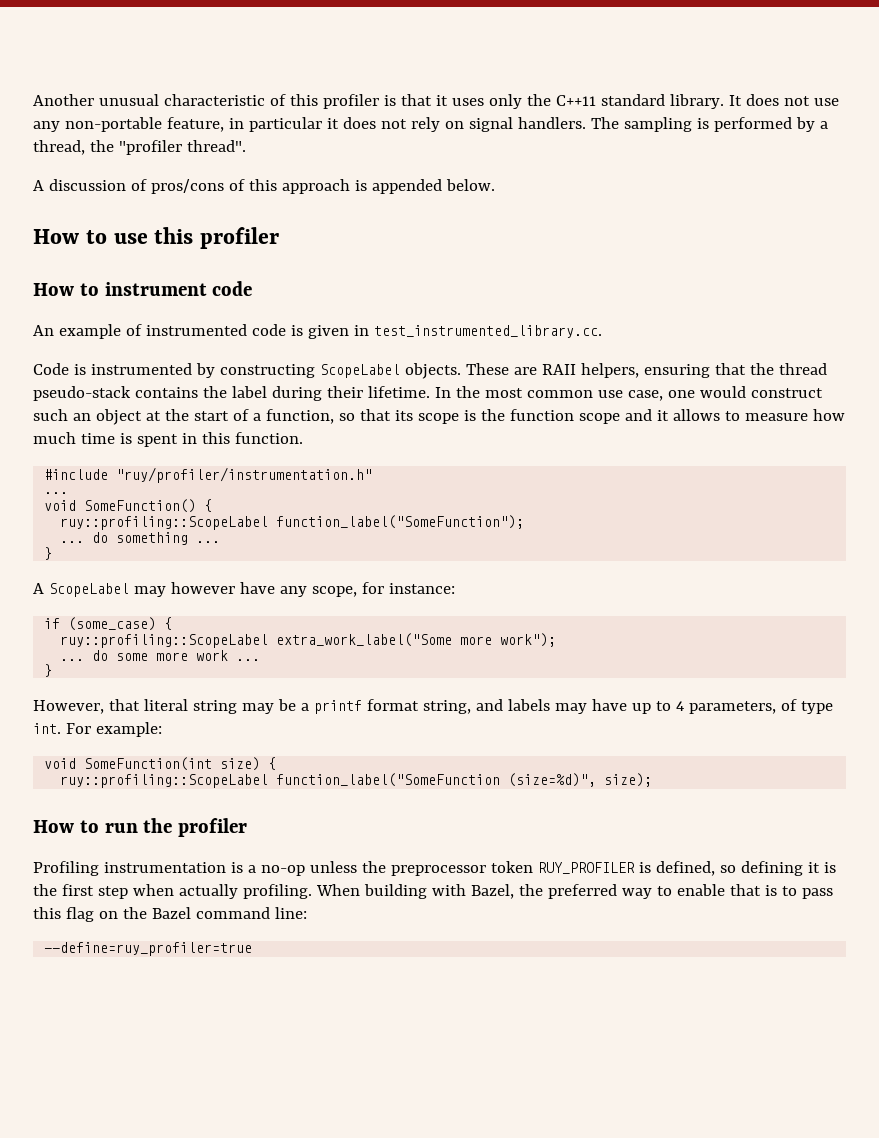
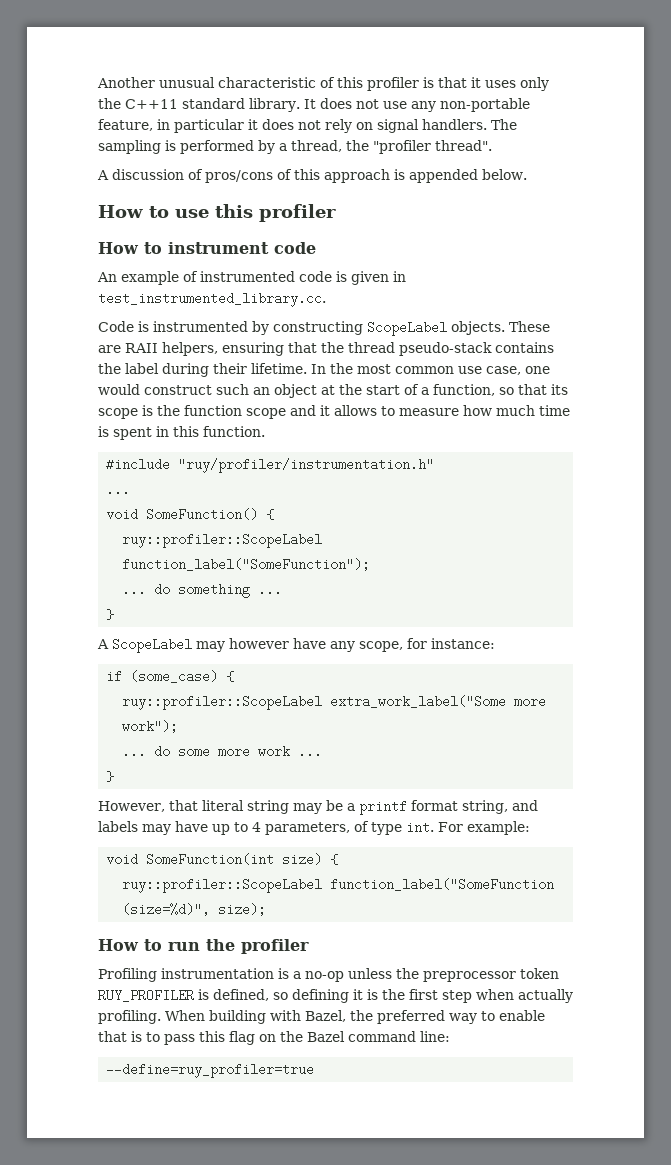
[60,516,269,530] ruy::profiling::ScopeLabel -> [122,533,323,548] ruy::profiler::ScopeLabel
[60,634,269,648] ruy::profiling::ScopeLabel -> [122,695,323,710] ruy::profiler::ScopeLabel
[60,774,269,788] ruy::profiling::ScopeLabel -> [122,878,323,893] ruy::profiler::ScopeLabel

